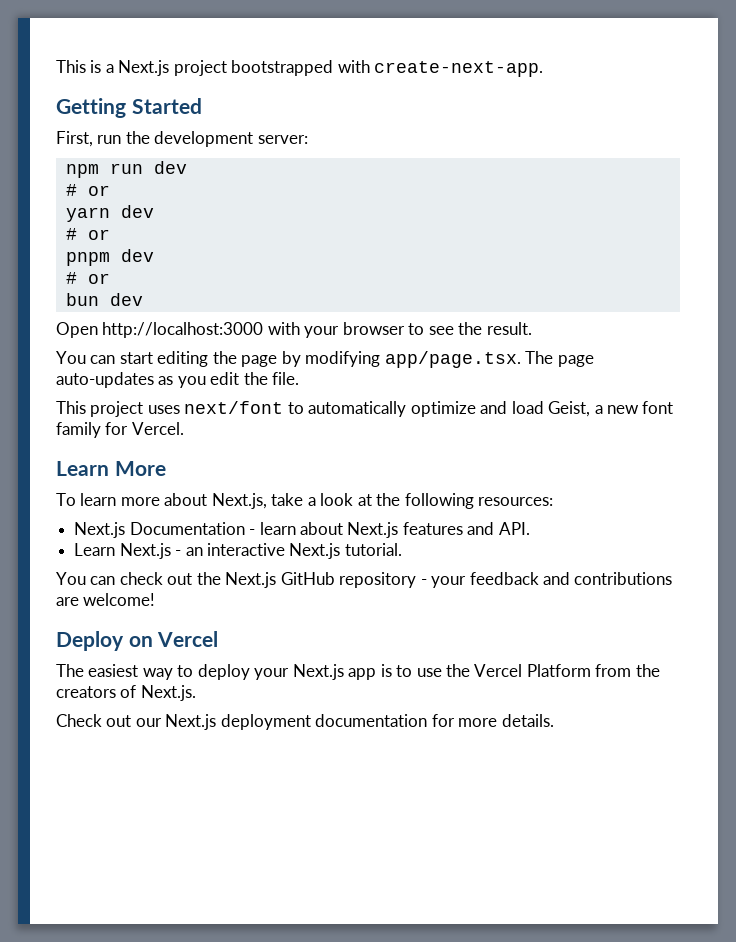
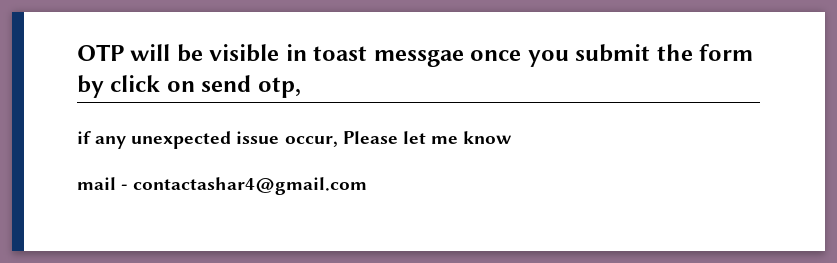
[56,60,544,77] [56,98,202,118] [56,131,308,147] [65,161,187,178] [65,184,110,196] [65,205,154,222] [65,228,110,240] [65,249,154,266] [65,272,110,284] [65,293,143,306] [56,322,532,338] [56,351,594,368] [56,372,300,388] [56,401,674,417] [56,422,184,438] [56,461,166,476] [56,493,554,509] [74,522,530,538] [74,543,402,559] [56,572,673,588] [56,593,156,606] [56,631,219,651] [56,664,660,680] [56,685,196,701] [56,714,554,730] This is a Next.js project bootstrapped with create-next-app. // Getting Started // First, run the development server: // npm run dev // # or // yarn dev // # or // pnpm dev // # or // bun dev // Open http://localhost:3000 with your browser to see the result. // You can start editing the page by modifying app/page.tsx. The page auto-updates as you edit the file. // This project uses next/font to automatically optimize and load Geist, a new font family for Vercel. // Learn More // To learn more about Next.js, take a look at the following resources: // Next.js Documentation - learn about Next.js features and API. // Learn Next.js - an interactive Next.js tutorial. // You can check out the Next.js GitHub repository - your feedback and contributions are welcome! // Deploy on Vercel // The easiest way to deploy your Next.js app is to use the Vercel Platform from the creators of Next.js. // Check out our Next.js deployment documentation for more details. -> [77,44,754,67] [77,75,301,98] [77,131,513,149] [77,177,368,195] OTP will be visible in toast messgae once you submit the form by click on send otp, // if any unexpected issue occur, Please let me know // mail - contactashar4@gmail.com

